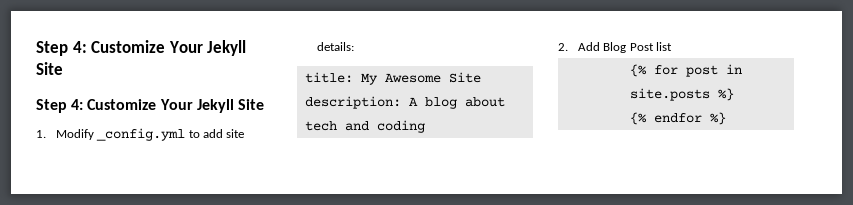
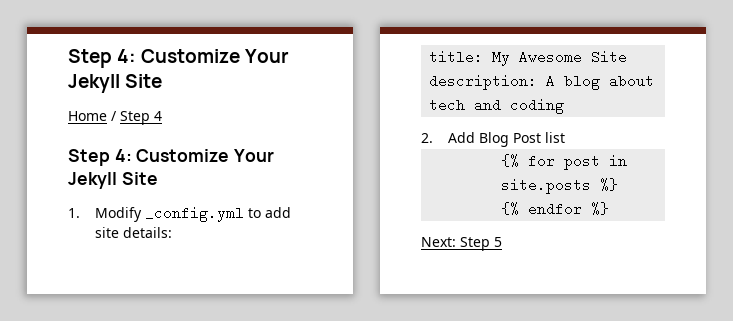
[36,40,247,56] [36,62,63,75] Step 4: Customize Your Jekyll Site -> [68,49,290,68] [68,74,163,93] [68,111,162,125] Step 4: Customize Your Jekyll Site // Home / Step 4
(726, 118) none -> [421,237,502,251] // Next: Step 5

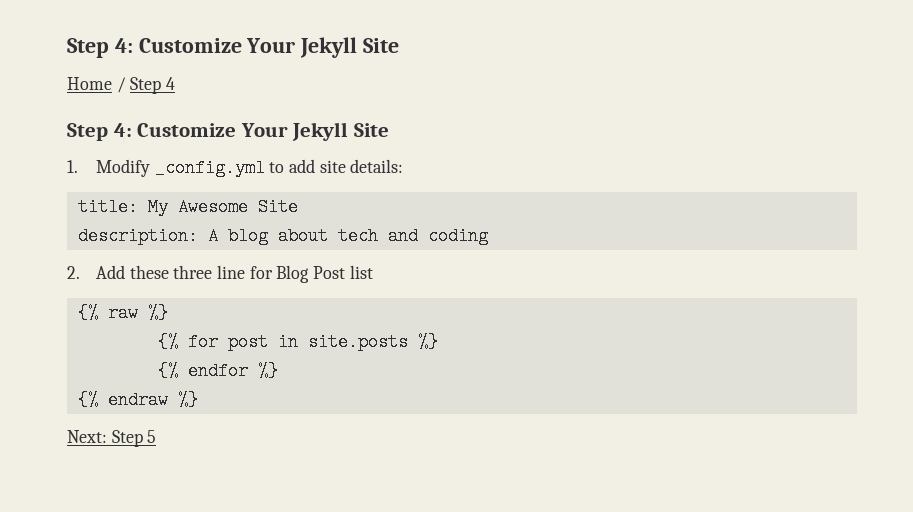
(476, 137) none -> [129,265,273,279] these three line for
(566, 137) none -> [77,304,168,322] // {% raw %}
(610, 209) none -> [77,391,198,409] // {% endraw %}

